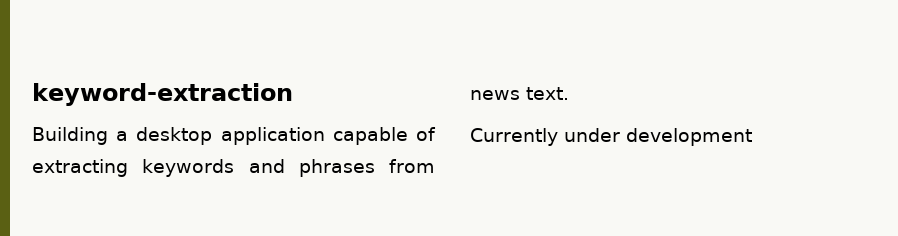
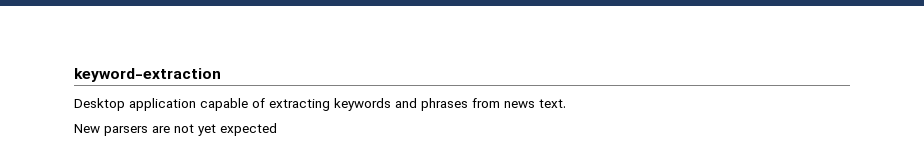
[32,127,213,145] Building a desktop -> [74,98,125,111] Desktop
[470,128,752,146] Currently under development -> [74,123,277,136] New parsers are not yet expected

